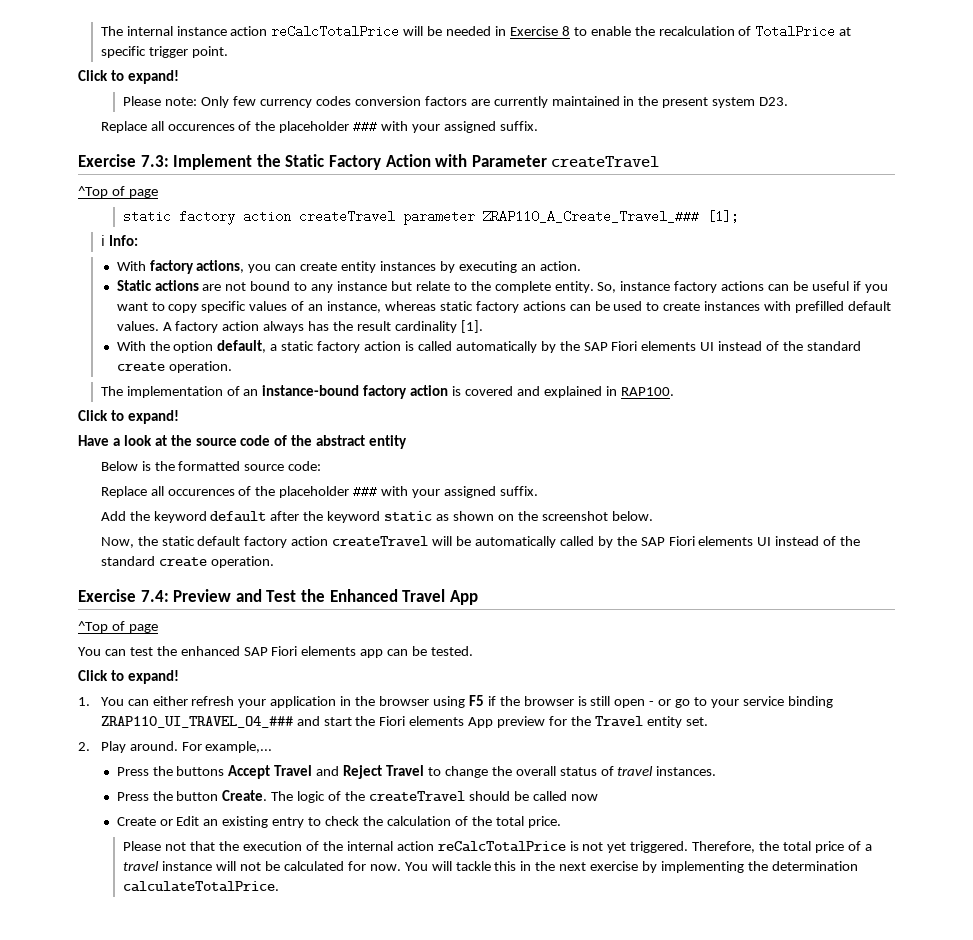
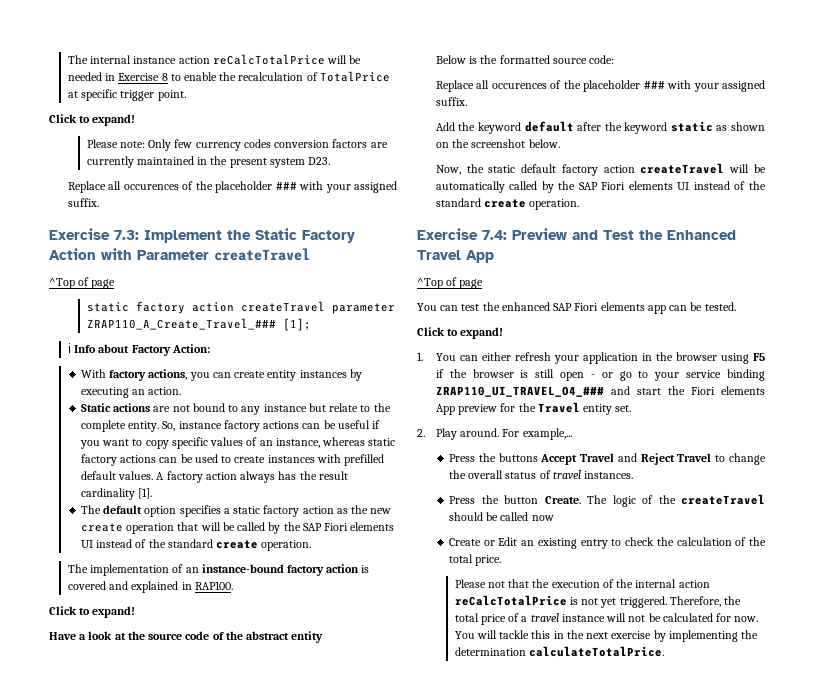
[108,235,138,246] Info: -> [74,344,210,356] Info about Factory Action:
[116,340,537,353] With the option default, a static factory action is called automatically -> [81,505,392,517] [81,522,266,534] The default option specifies a static factory action as the new create operation that will be called

